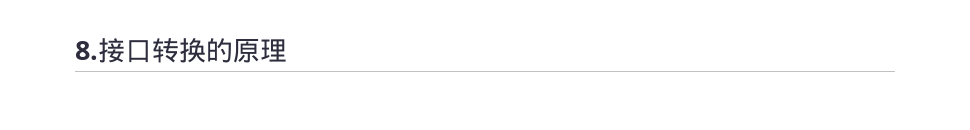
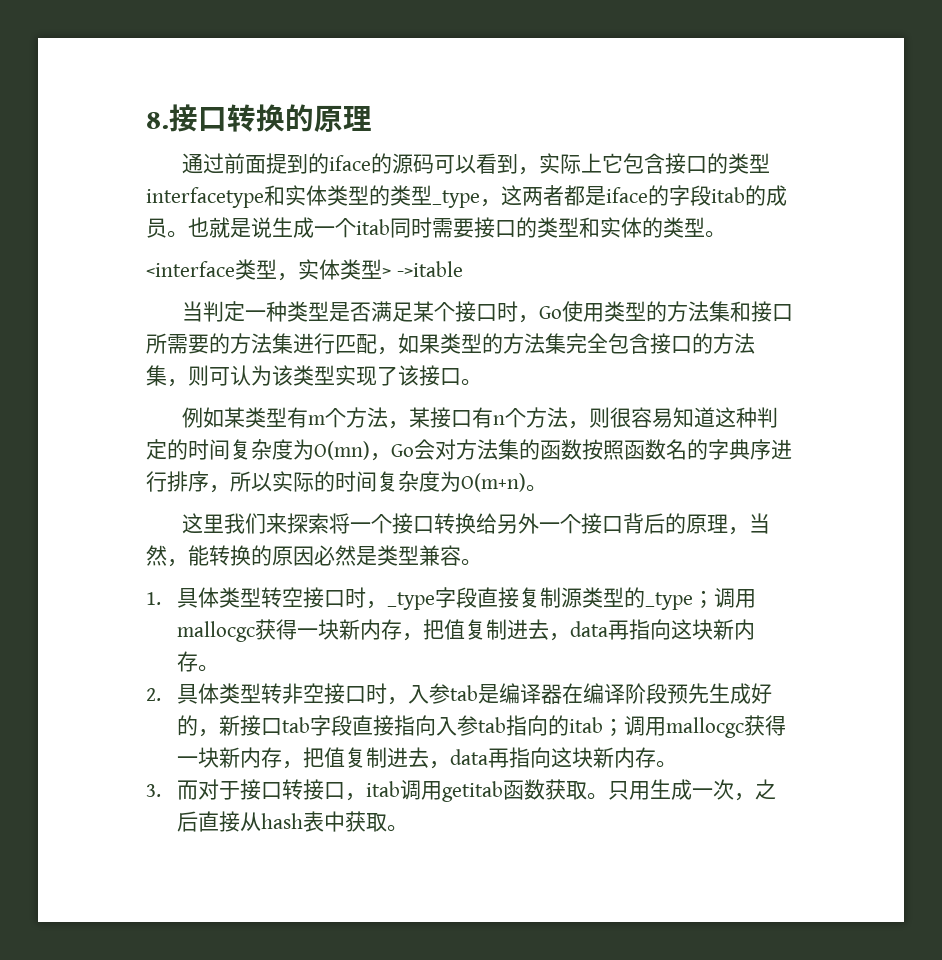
(287, 50) none -> [182,153,771,175] [146,185,787,208] [146,217,726,238] [146,259,463,281] [182,301,794,323] [146,333,755,355] [146,365,482,387] [182,407,779,429] [146,439,792,461] [146,471,547,493] [182,513,771,535] [146,545,482,567] [146,587,756,610] [176,619,755,642] [176,651,219,672] [146,683,772,705] [176,715,786,738] [176,747,677,769] [146,779,776,802] [176,811,408,832] // 通过前面提到的iface的源码可以看到，实际上它包含接口的类型interfacetype和实体类型的类型_type，这两者都是iface的字段itab的成员。也就是说生成一个itab同时需要接口的类型和实体的类型。 // <interface类型，实体类型> ->itable // 当判定一种类型是否满足某个接口时，Go使用类型的方法集和接口所需要的方法集进行匹配，如果类型的方法集完全包含接口的方法集，则可认为该类型实现了该接口。 // 例如某类型有m个方法，某接口有n个方法，则很容易知道这种判定的时间复杂度为O(mn)，Go会对方法集的函数按照函数名的字典序进行排序，所以实际的时间复杂度为O(m+n)。 // 这里我们来探索将一个接口转换给另外一个接口背后的原理，当然，能转换的原因必然是类型兼容。 // 1.具体类型转空接口时，_type字段直接复制源类型的_type；调用mallocgc获得一块新内存，把值复制进去，data再指向这块新内存。 // 2.具体类型转非空接口时，入参tab是编译器在编译阶段预先生成好的，新接口tab字段直接指向入参tab指向的itab；调用mallocgc获得一块新内存，把值复制进去，data再指向这块新内存。 // 3.而对于接口转接口，itab调用getitab函数获取。只用生成一次，之后直接从hash表中获取。

